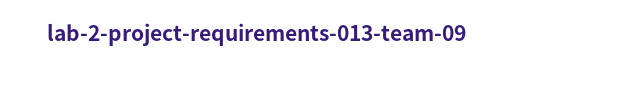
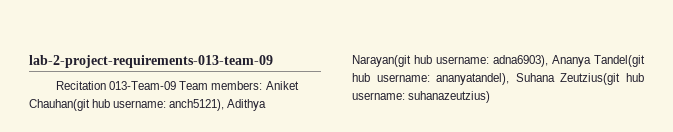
(466, 34) none -> [56,81,299,90] [29,99,267,111] [352,55,645,67] [352,73,644,85] [352,91,491,103] // Recitation 013-Team-09 Team members: Aniket Chauhan(git hub username: anch5121), Adithya Narayan(git hub username: adna6903), Ananya Tandel(git hub username: ananyatandel), Suhana Zeutzius(git hub username: suhanazeutzius)

